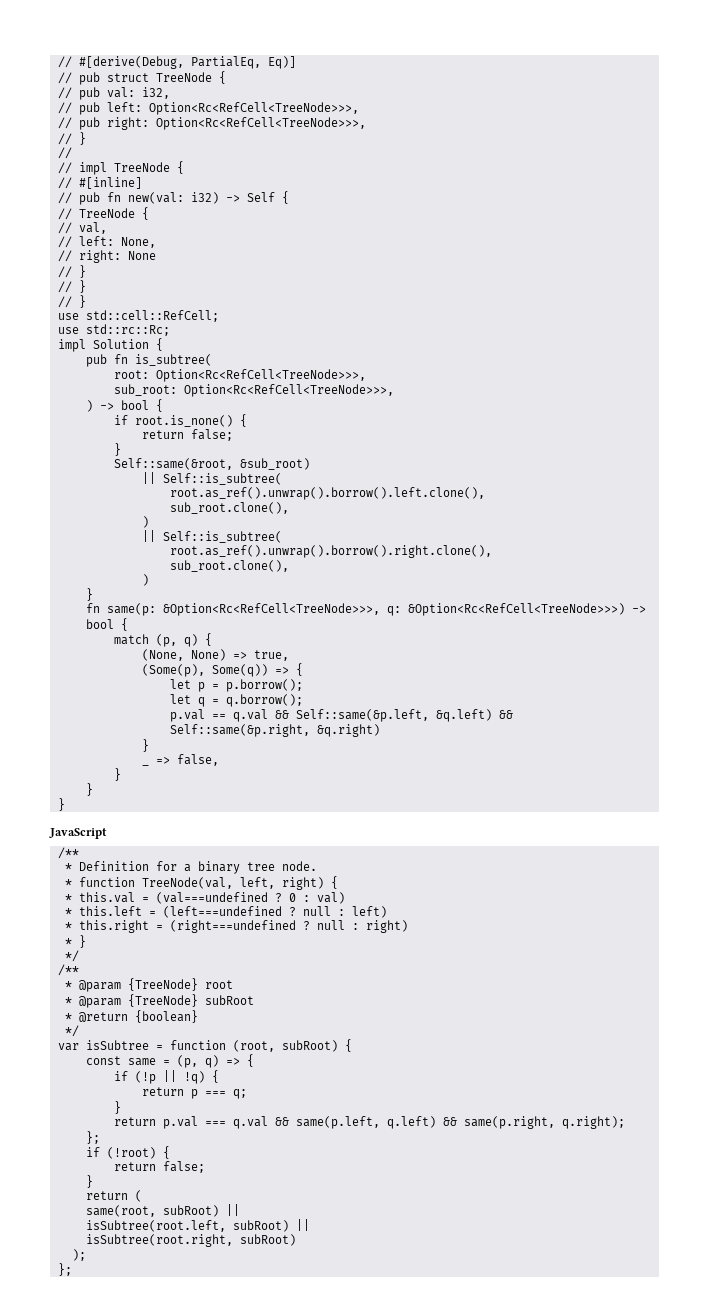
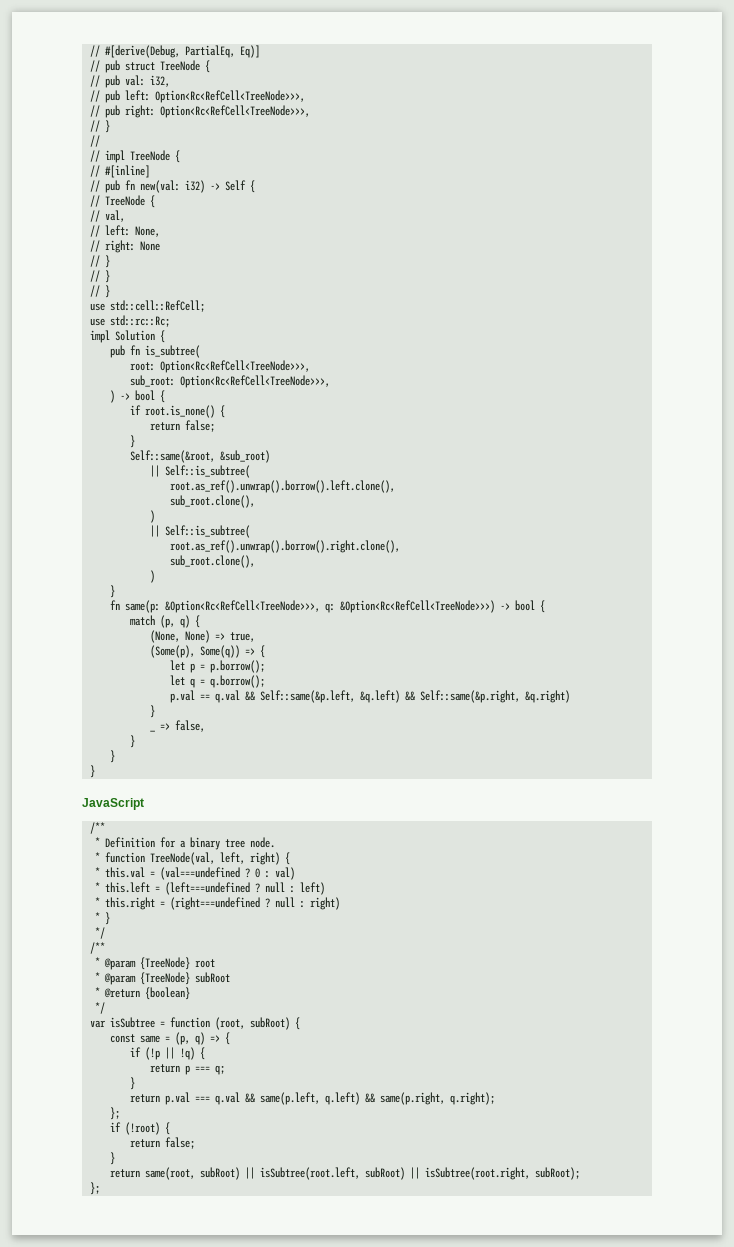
[134,1190,142,1202] ( // -> (140, 1173) none
(240, 1210) // -> (255, 1173) none
[85,1234,296,1247] [71,1249,86,1261] // isSubtree(root.right, subRoot) // ); -> [424,1167,580,1180] isSubtree(root.right, subRoot);

